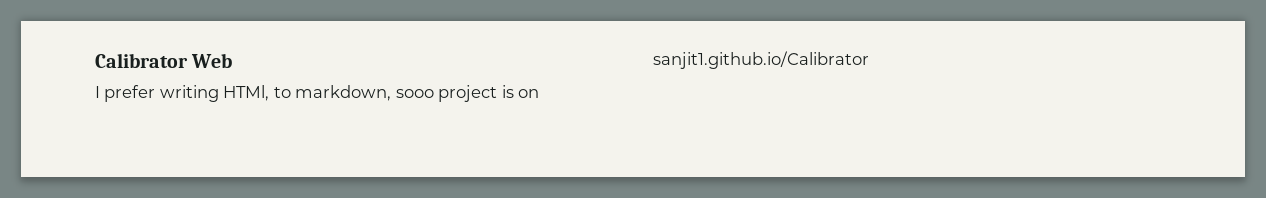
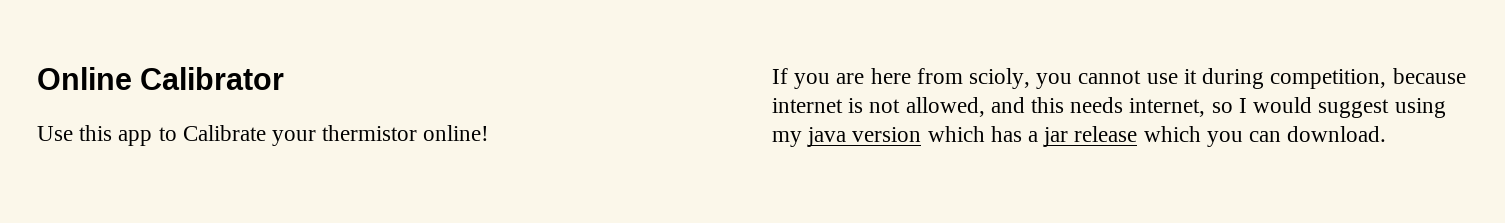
(95, 60) none -> [37,67,132,90] Online
[191,53,233,68] [95,85,540,102] [653,51,869,69] Web // I prefer writing HTMl, to markdown, sooo project is on sanjit1.github.io/Calibrator -> [37,125,490,146] [772,68,1466,89] [772,97,1446,118] [772,126,1387,147] // Use this app to Calibrate your thermistor online! // If you are here from scioly, you cannot use it during competition, because internet is not allowed, and this needs internet, so I would suggest using my java version which has a jar release which you can download.

